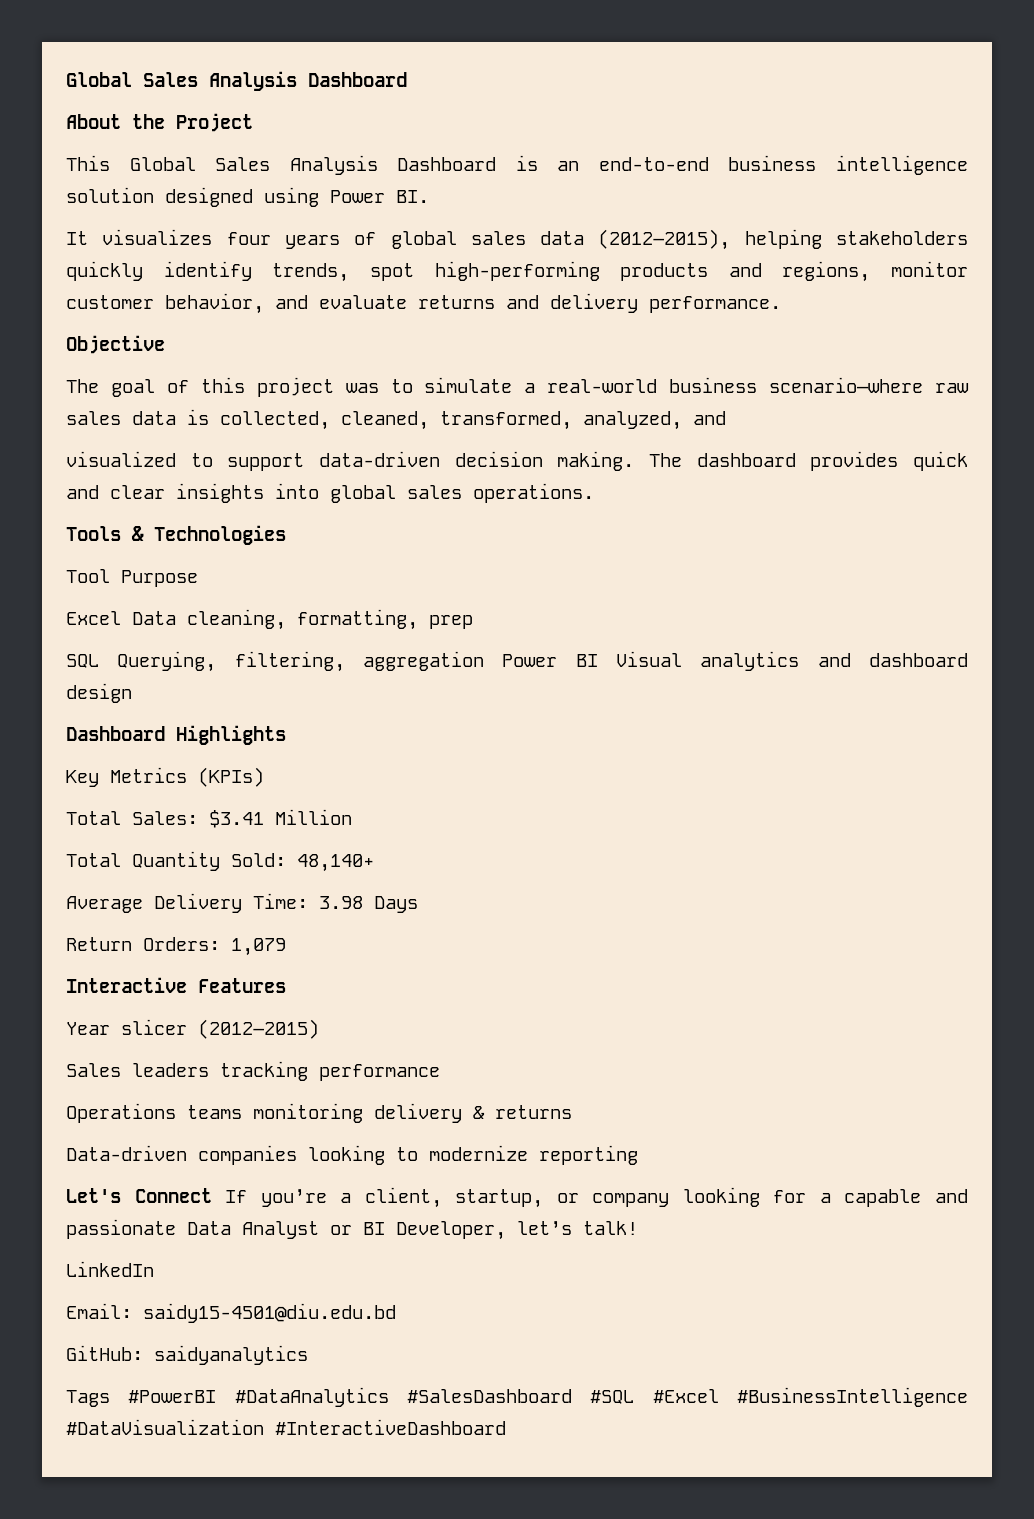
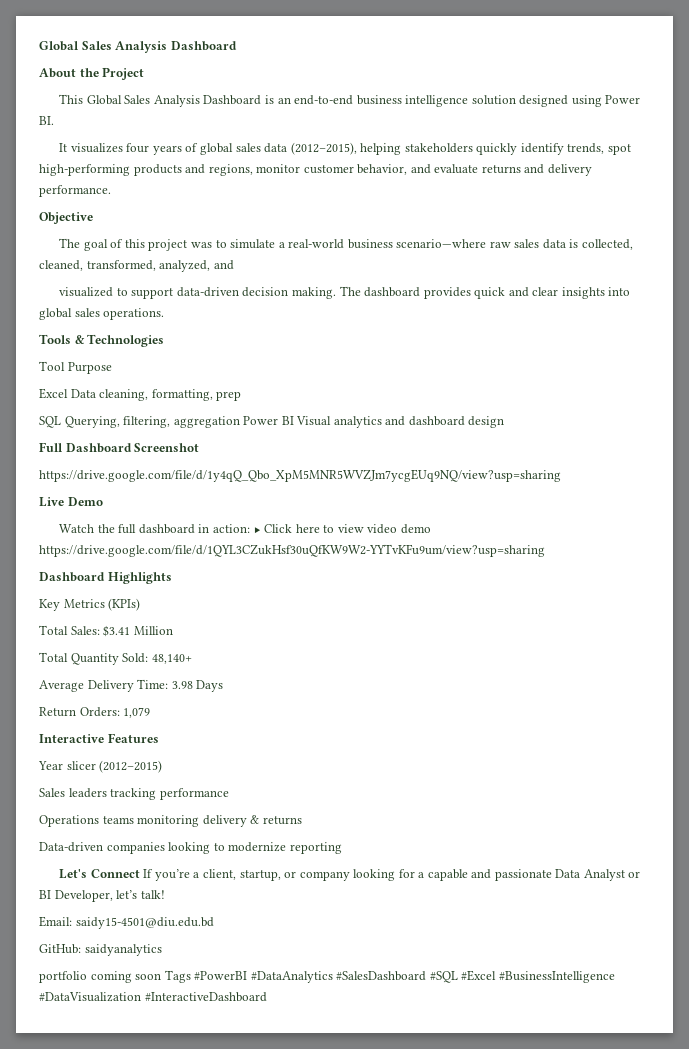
(132, 693) none -> [39,442,200,453] [39,469,561,482] [39,497,103,507] [59,524,431,534] [39,544,545,557] // Full Dashboard Screenshot // https://drive.google.com/file/d/1y4qQ_Qbo_XpM5MNR5WVZJm7ycgEUq9NQ/view?usp=sharing // Live Demo // Watch the full dashboard in action: ▶ Click here to view video demo https://drive.google.com/file/d/1QYL3CZukHsf30uQfKW9W2-YYTvKFu9um/view?usp=sharing
[66,1261,154,1277] // LinkedIn -> (165, 894) none
(308, 1355) none -> [39,971,162,983] portfolio coming soon

